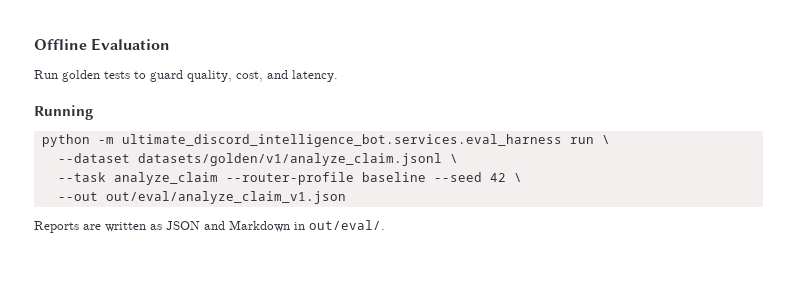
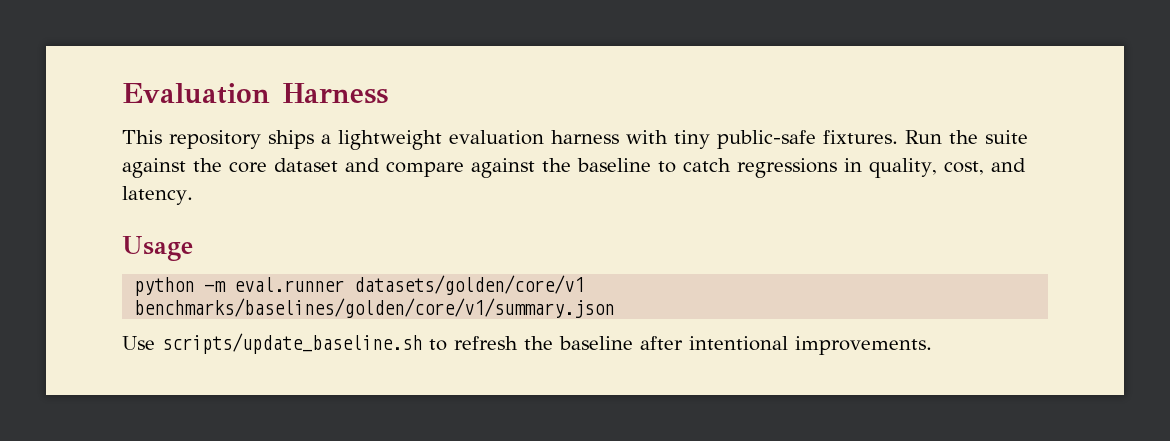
[34,39,87,50] Offline -> (122, 93) none
[34,70,183,82] // Run golden tests to guard -> [281,83,388,104] [122,130,1028,150] [122,158,862,178] Harness // This repository ships a lightweight evaluation harness with tiny public-safe fixtures. Run the suite against the core dataset and compare against the baseline to catch regressions in
[34,105,93,120] Running -> [122,236,193,261] Usage
[121,134,610,147] [57,153,458,166] [57,172,522,185] [57,191,346,204] [34,220,385,233] ultimate_discord_intelligence_bot.services.eval_harness run \ // --dataset datasets/golden/v1/analyze_claim.jsonl \ // --task analyze_claim --router-profile baseline --seed 42 \ // --out out/eval/analyze_claim_v1.json // Reports are written as JSON and Markdown in out/eval/. -> [234,275,585,295] [134,298,615,318] [122,333,932,355] eval.runner datasets/golden/core/v1 benchmarks/baselines/golden/core/v1/summary.json // Use scripts/update_baseline.sh to refresh the baseline after intentional improvements.

